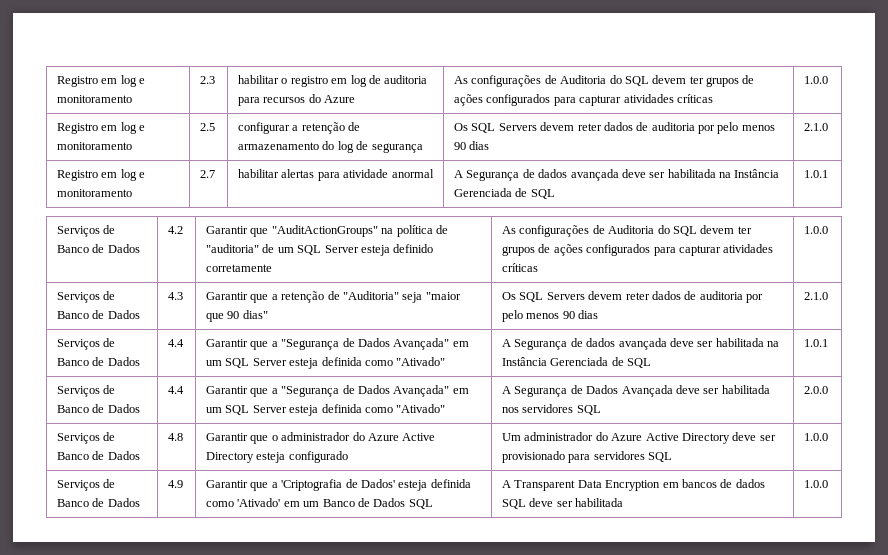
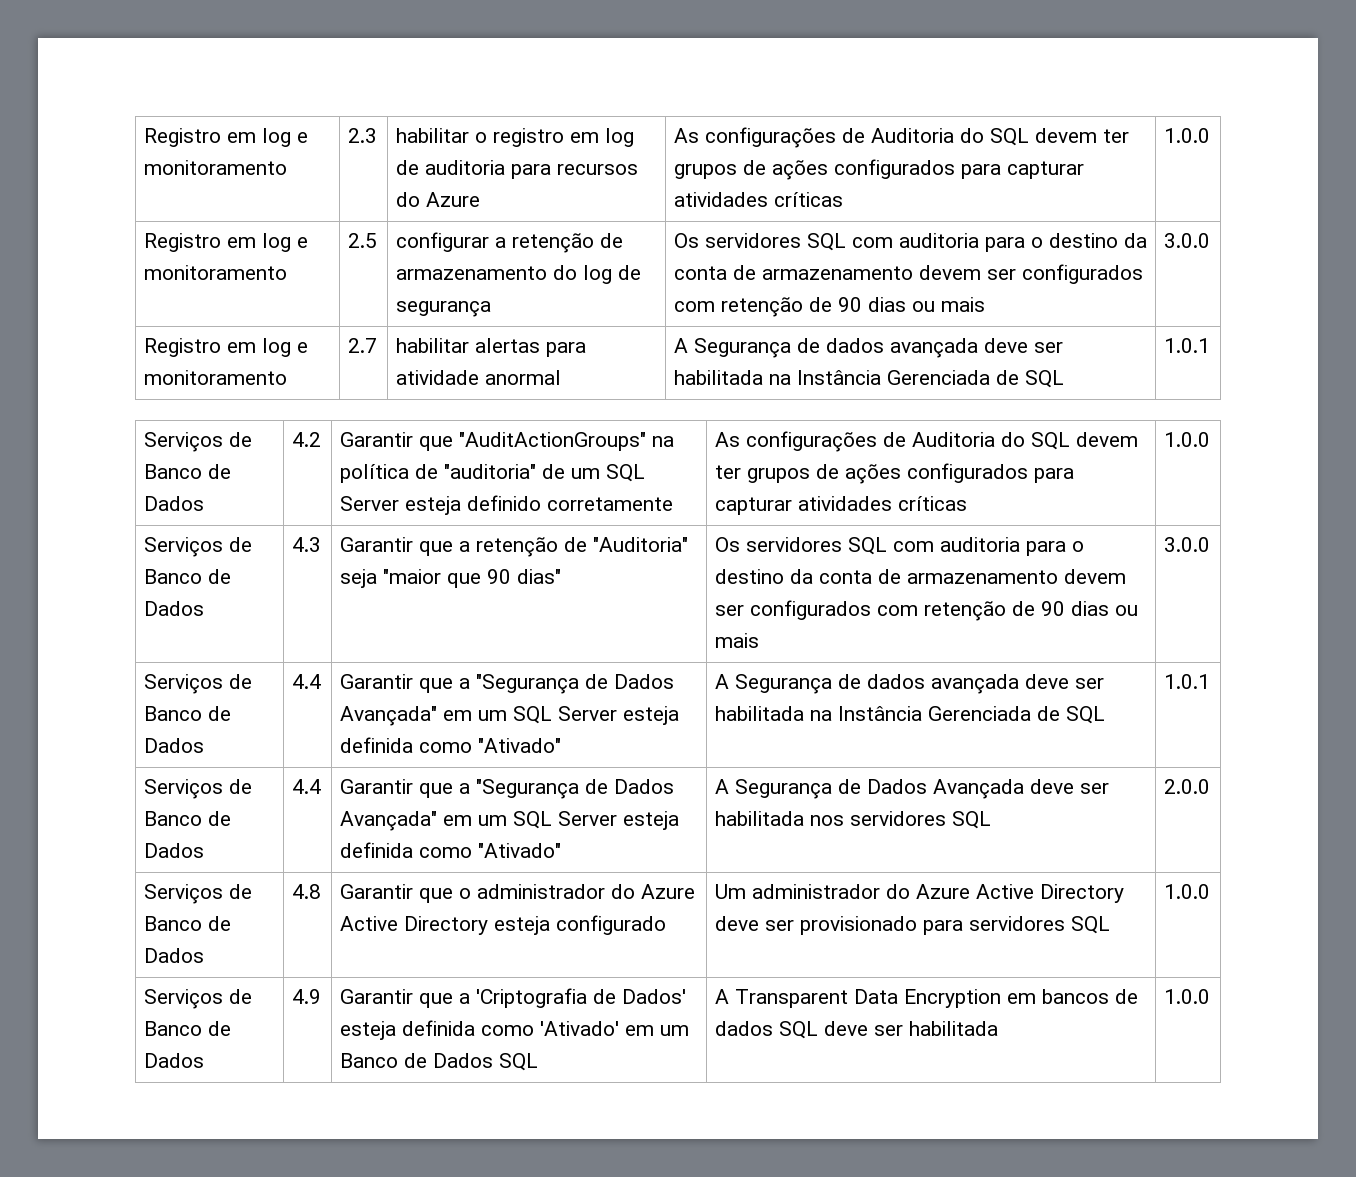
[471,122,775,134] [454,141,490,150] [804,123,829,131] SQL Servers devem reter dados de auditoria por pelo menos 90 dias | 2.1.0 -> [704,233,1147,252] [673,264,1143,284] [673,297,985,317] [1163,233,1210,248] servidores SQL com auditoria para o destino da conta de armazenamento devem ser configurados com retenção de 90 dias ou mais | 3.0.0
[519,291,764,303] [502,310,599,322] [804,292,829,300] SQL Servers devem reter dados de auditoria por pelo menos 90 dias | 2.1.0 -> [745,537,1084,556] [714,569,1126,584] [714,600,1138,621] [714,633,759,648] [1163,537,1210,552] servidores SQL com auditoria para o destino da conta de armazenamento devem ser configurados com retenção de 90 dias ou mais | 3.0.0

